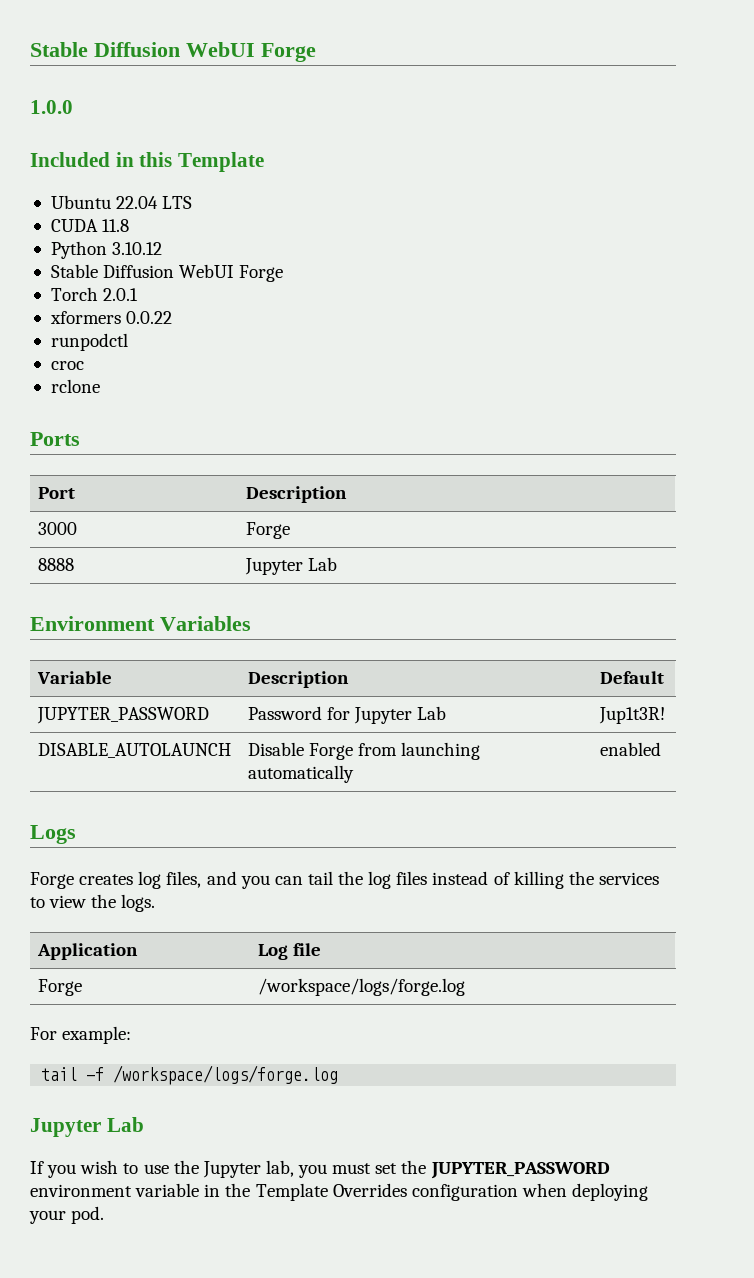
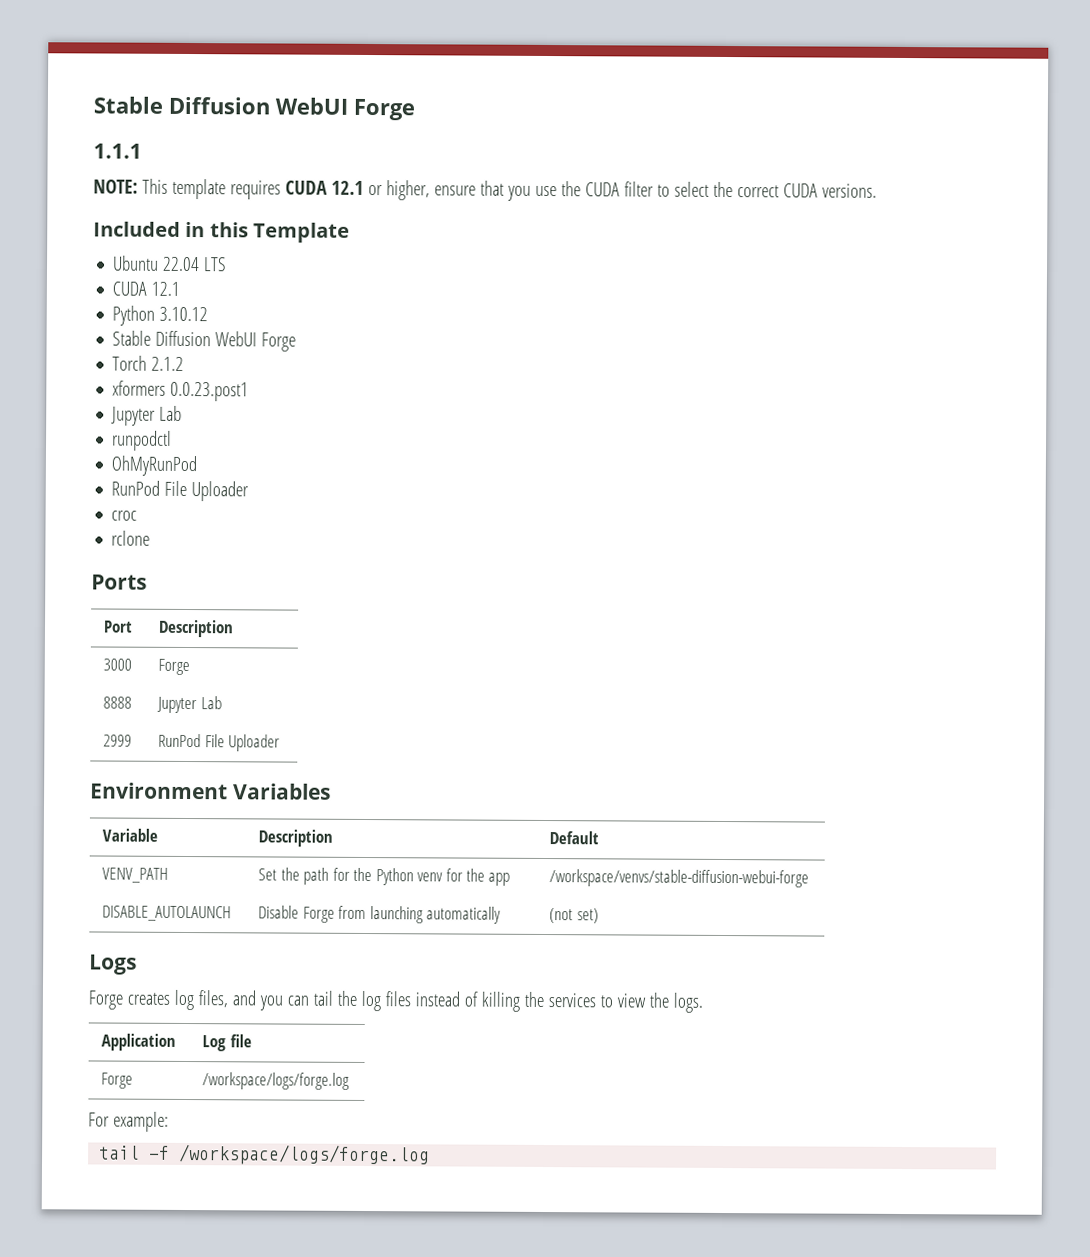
[30,42,316,62] [30,100,73,114] Stable Diffusion WebUI Forge // 1.0.0 -> [93,96,415,121] [93,143,142,159] [93,178,877,201] Stable Diffusion WebUI Forge // 1.1.1 // NOTE: This template requires CUDA 12.1 or higher, ensure that you use the CUDA filter to select the correct CUDA versions.
[102,219,130,232] 11.8 -> [151,281,181,296] 12.1
[103,288,139,301] 2.0.1 -> [151,356,185,371] 2.1.2
[126,311,173,324] [50,333,128,351] 0.0.22 // runpodctl -> [170,381,250,402] [111,405,183,426] [111,430,173,451] [111,455,198,477] [111,480,250,502] 0.0.23.post1 // Jupyter Lab // runpodctl // OhMyRunPod // RunPod File Uploader
(338, 564) none -> [103,734,133,747] [158,733,281,752] // 2999 | RunPod File Uploader
[37,707,210,724] [248,706,447,724] [599,707,666,724] JUPYTER_PASSWORD | Password for Jupyter Lab | Jup1t3R! -> [102,867,170,883] [258,867,511,886] [549,869,810,888] VENV_PATH | Set the path for the Python venv for the app | /workspace/venvs/stable-diffusion-webui-forge
[600,742,662,756] enabled -> [549,908,599,924] (not set)
[30,1117,144,1137] [30,1160,610,1179] [30,1183,649,1201] [29,1206,105,1224] // Jupyter Lab // If you wish to use the Jupyter lab, you must set the JUPYTER_PASSWORD environment variable in the Template Overrides configuration when deploying your pod. -> (431, 1154) none

